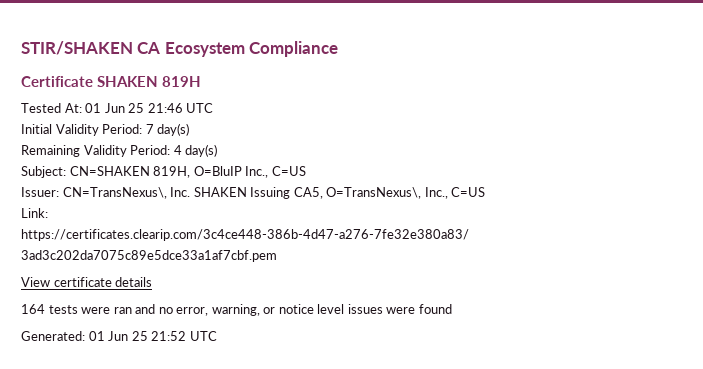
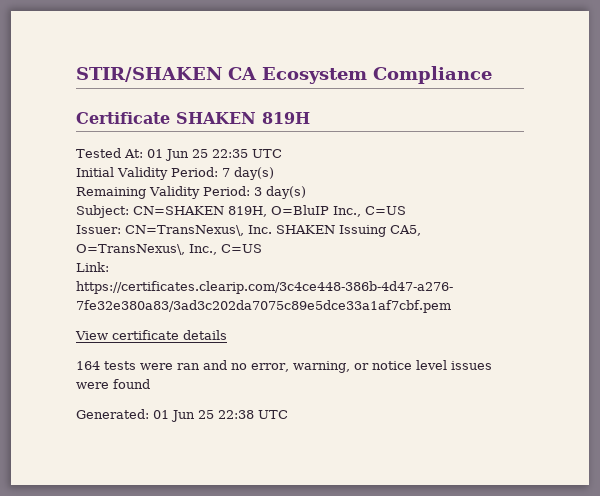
[147,103,183,113] 21:46 -> [212,149,248,158] 22:35
[173,145,182,155] 4 -> [253,187,262,196] 3
[151,331,187,341] 21:52 -> [218,410,254,419] 22:38

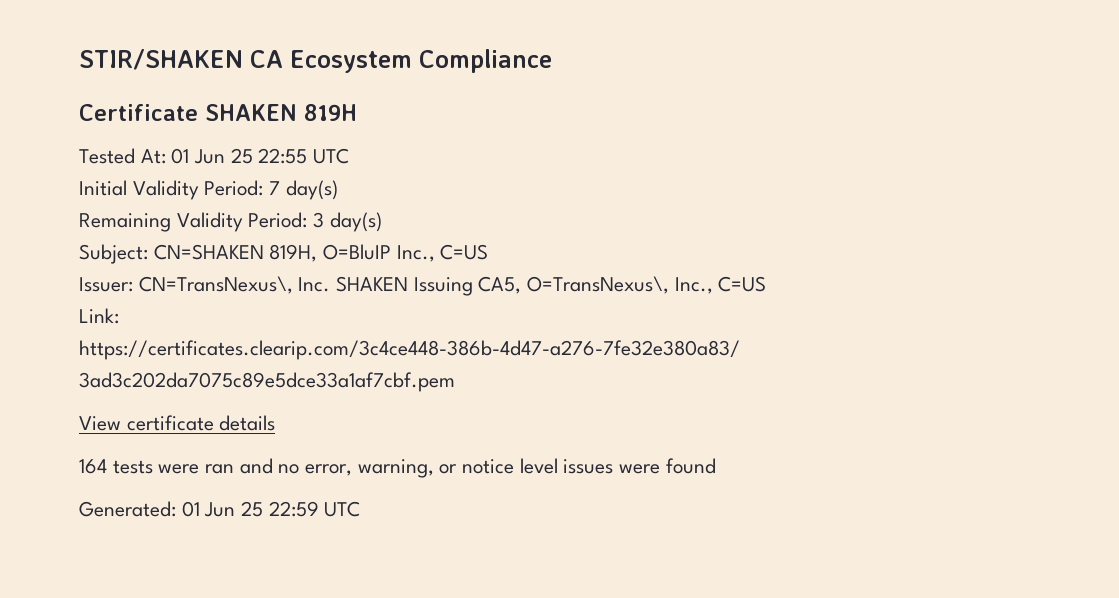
[212,149,248,158] 22:35 -> [258,148,308,164] 22:55
[218,410,254,419] 22:38 -> [268,501,319,517] 22:59

